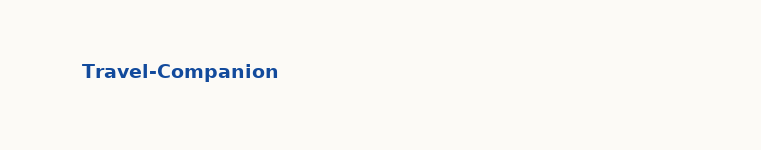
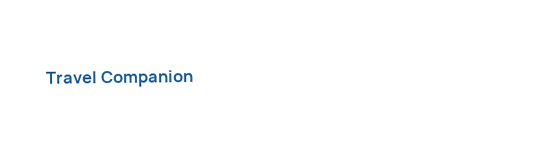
[82,64,279,82] Travel-Companion -> [45,69,195,88] Travel Companion

